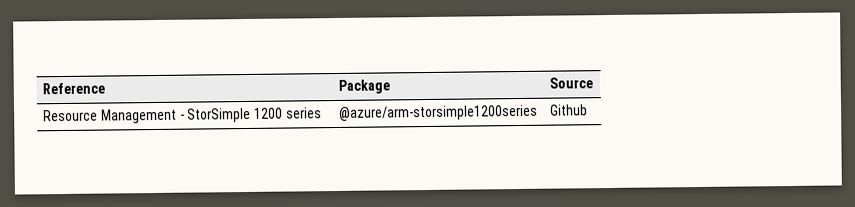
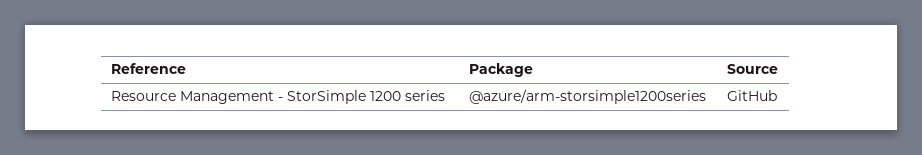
[550,104,589,116] Github -> [726,90,777,101] GitHub

